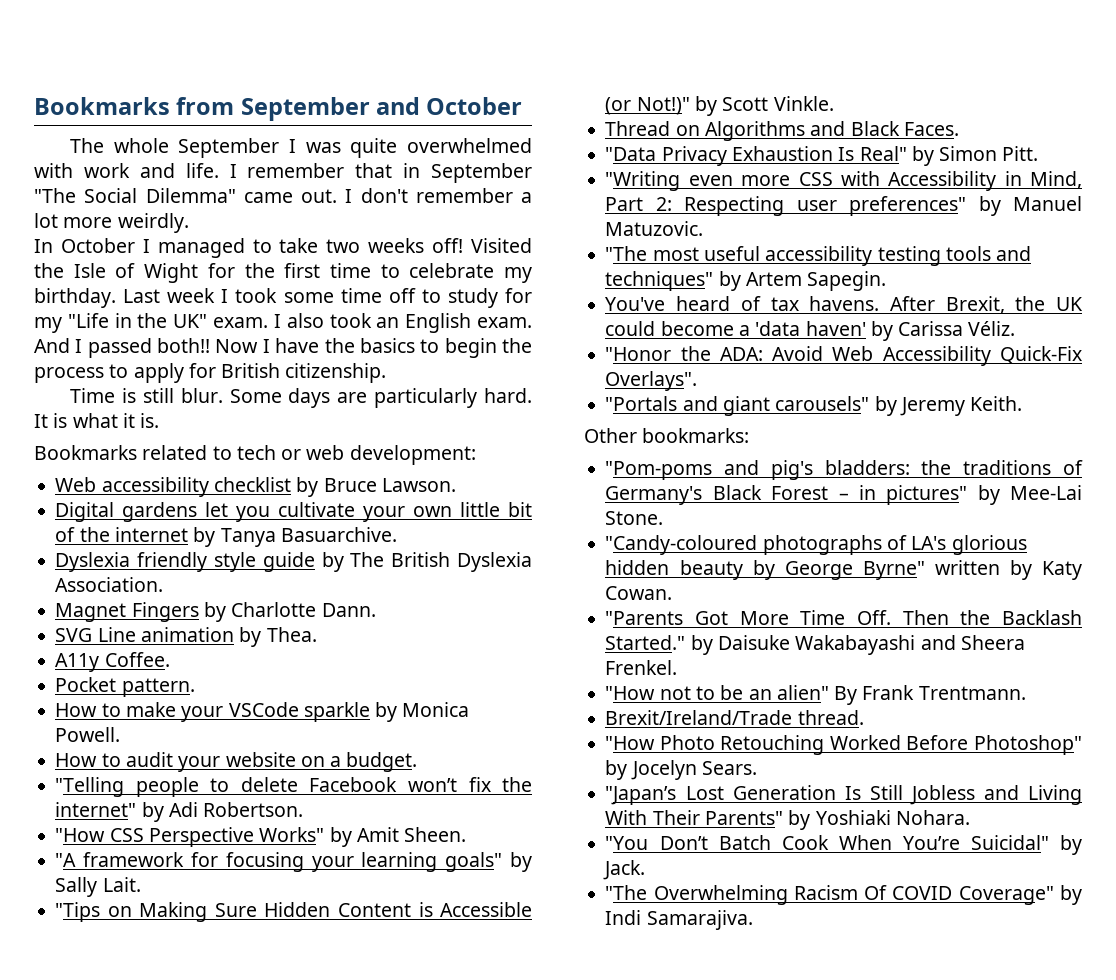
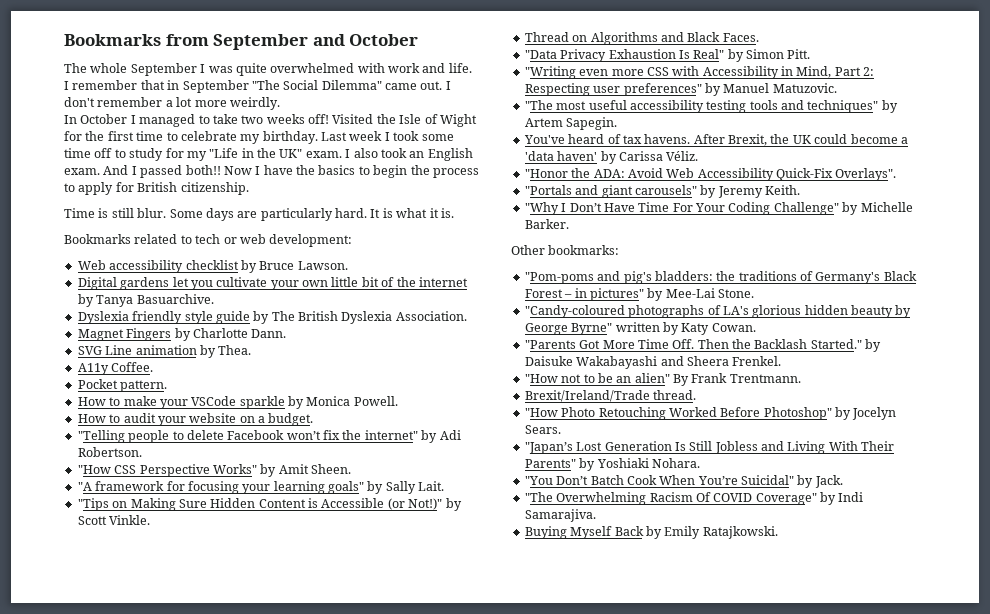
(1023, 403) none -> [524,202,913,215] [524,219,569,229] // "Why I Don’t Have Time For Your Coding Challenge" by Michelle Barker.
(753, 920) none -> [524,526,778,539] // Buying Myself Back by Emily Ratajkowski.

